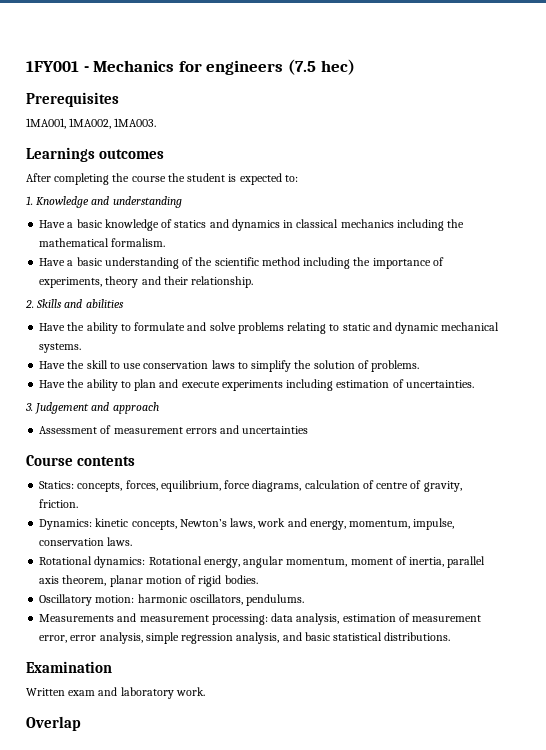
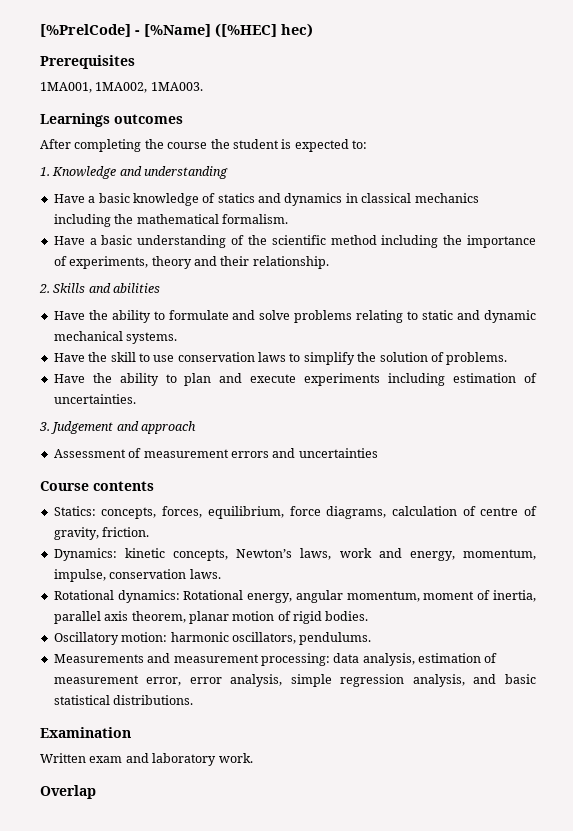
[26,59,316,75] 1FY001 - Mechanics for engineers (7.5 -> [40,23,277,38] [%PrelCode] - [%Name] ([%HEC]

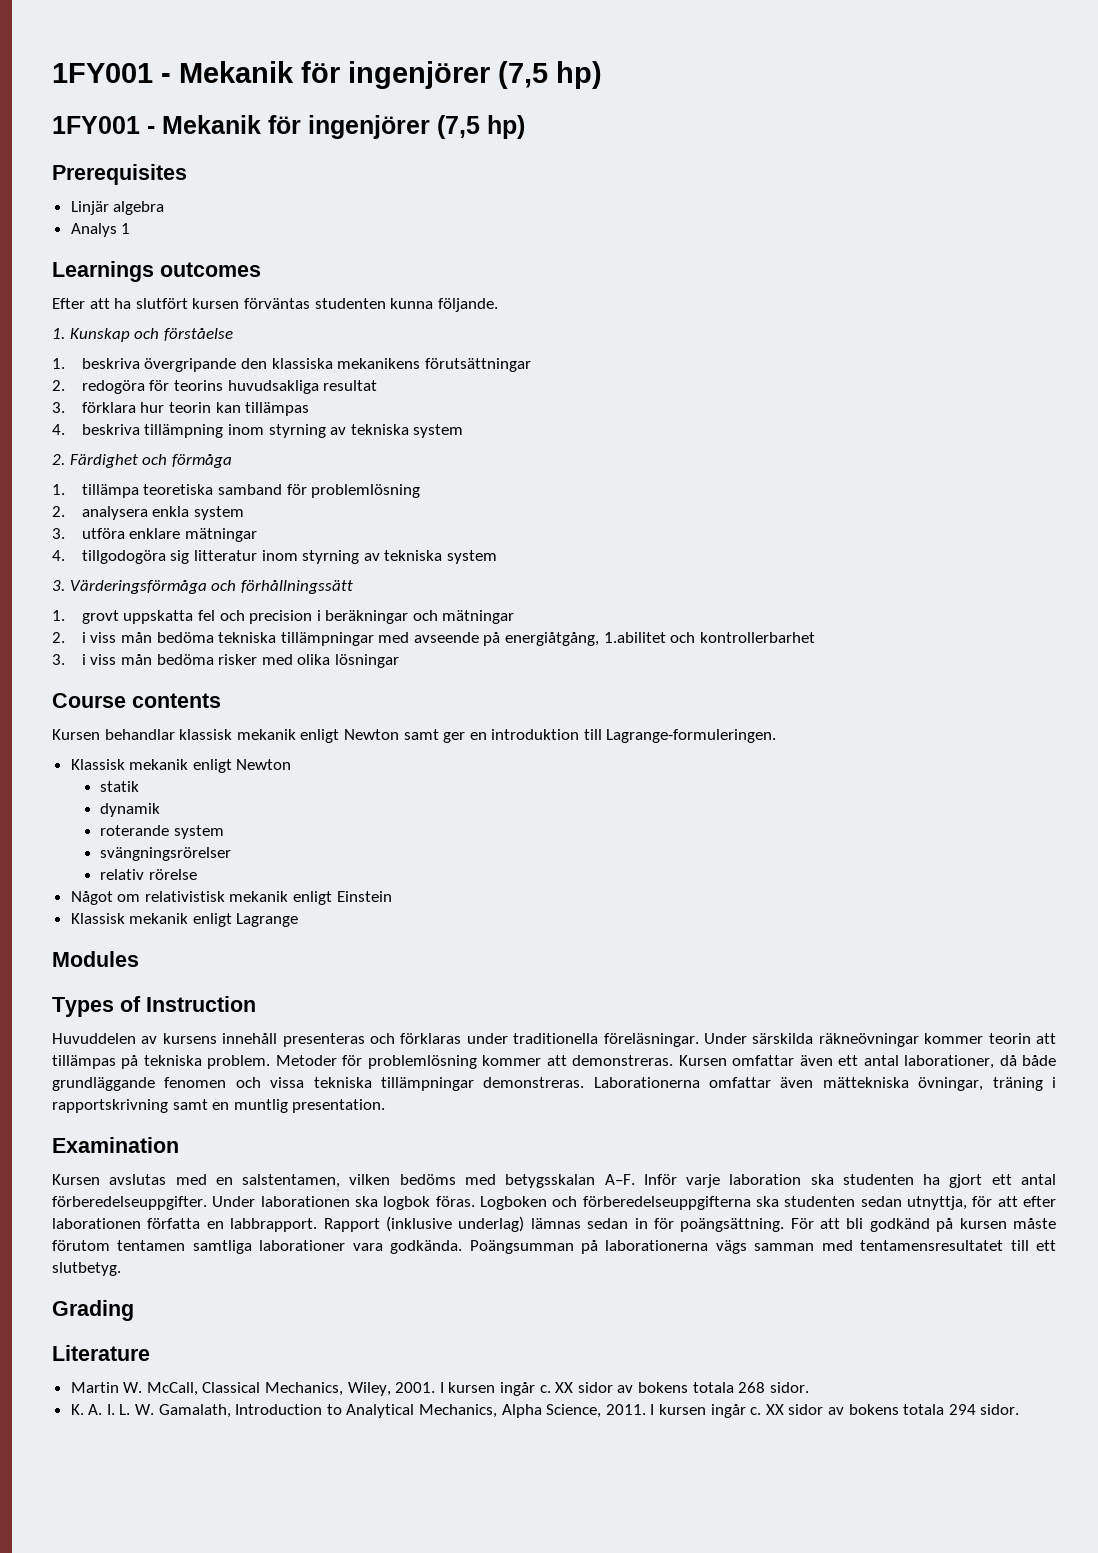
[40,23,313,38] [40,55,135,69] [40,82,203,93] [40,113,183,127] [40,139,367,152] [40,166,229,179] [53,193,479,206] [53,214,288,227] [53,235,536,248] [53,256,329,269] [39,283,161,293] [53,310,536,323] [53,331,178,344] [53,352,508,365] [53,373,537,386] [53,394,136,404] [39,421,197,434] [53,448,378,458] [40,481,154,491] [53,506,538,519] [53,527,150,540] [53,548,536,561] [53,569,221,582] [53,590,536,603] [53,611,369,624] [53,632,372,645] [53,653,498,666] [53,674,536,687] [53,695,194,705] [40,727,131,738] [40,753,253,766] [40,785,96,799] [%PrelCode] - [%Name] ([%HEC] hec) // Prerequisites // 1MA001, 1MA002, 1MA003. // Learnings outcomes // After completing the course the student is expected to: // 1. Knowledge and understanding // Have a basic knowledge of statics and dynamics in classical mechanics including the mathematical formalism. // Have a basic understanding of the scientific method including the importance of experiments, theory and their relationship. // 2. Skills and abilities // Have the ability to formulate and solve problems relating to static and dynamic mechanical systems. // Have the skill to use conservation laws to simplify the solution of problems. // Have the ability to plan and execute experiments including estimation of uncertainties. // 3. Judgement and approach // Assessment of measurement errors and uncertainties // Course contents // Statics: concepts, forces, equilibrium, force diagrams, calculation of centre of gravity, friction. // Dynamics: kinetic concepts, Newton’s laws, work and energy, momentum, impulse, conservation laws. // Rotational dynamics: Rotational energy, angular momentum, moment of inertia, parallel axis theorem, planar motion of rigid bodies. // Oscillatory motion: harmonic oscillators, pendulums. // Measurements and measurement processing: data analysis, estimation of measurement error, error analysis, simple regression analysis, and basic statistical distributions. // Examination // Written exam and laboratory work. // Overlap -> [52,61,602,89] [52,115,525,139] [52,164,187,185] [70,201,165,215] [70,223,131,237] [52,261,261,282] [52,298,498,312] [52,328,233,342] [52,358,531,372] [52,380,378,394] [52,402,310,416] [52,424,464,438] [52,454,232,468] [52,484,421,498] [52,506,244,520] [52,528,257,542] [52,550,497,564] [52,580,353,594] [52,610,515,624] [52,632,815,646] [52,654,399,668] [52,693,221,708] [52,729,777,743] [70,759,292,773] [100,781,140,792] [100,803,161,817] [100,825,225,839] [100,847,232,861] [100,869,198,880] [70,891,392,905] [70,913,299,927] [52,951,139,967] [52,996,256,1017] [52,1033,1056,1047] [52,1055,1056,1069] [52,1077,1056,1091] [52,1099,386,1113] [52,1137,179,1153] [52,1174,1057,1188] [52,1196,1057,1210] [52,1216,1057,1232] [52,1240,1057,1254] [52,1262,121,1276] [52,1300,134,1321] [52,1345,150,1361] [70,1382,809,1396] [70,1404,1020,1418] 1FY001 - Mekanik för ingenjörer (7,5 hp) // 1FY001 - Mekanik för ingenjörer (7,5 hp) // Prerequisites // Linjär algebra // Analys 1 // Learnings outcomes // Efter att ha slutfört kursen förväntas studenten kunna följande. // 1. Kunskap och förståelse // 1. beskriva övergripande den klassiska mekanikens förutsättningar // 2. redogöra för teorins huvudsakliga resultat // 3. förklara hur teorin kan tillämpas // 4. beskriva tillämpning inom styrning av tekniska system // 2. Färdighet och förmåga // 1. tillämpa teoretiska samband för problemlösning // 2. analysera enkla system // 3. utföra enklare mätningar // 4. tillgodogöra sig litteratur inom styrning av tekniska system // 3. Värderingsförmåga och förhållningssätt // 1. grovt uppskatta fel och precision i beräkningar och mätningar // 2. i viss mån bedöma tekniska tillämpningar med avseende på energiåtgång, 1.abilitet och kontrollerbarhet // 3. i viss mån bedöma risker med olika lösningar // Course contents // Kursen behandlar klassisk mekanik enligt Newton samt ger en introduktion till Lagrange-formuleringen. // Klassisk mekanik enligt Newton // statik // dynamik // roterande system // svängningsrörelser // relativ rörelse // Något om relativistisk mekanik enligt Einstein // Klassisk mekanik enligt Lagrange // Modules // Types of Instruction // Huvuddelen av kursens innehåll presenteras och förklaras under traditionella föreläsningar. Under särskilda räkneövningar kommer teorin att tillämpas på tekniska problem. Metoder för problemlösning kommer att demonstreras. Kursen omfattar även ett antal laborationer, då både grundläggande fenomen och vissa tekniska tillämpningar demonstreras. Laborationerna omfattar även mättekniska övningar, träning i rapportskrivning samt en muntlig presentation. // Examination // Kursen avslutas med en salstentamen, vilken bedöms med betygsskalan A–F. Inför varje laboration ska studenten ha gjort ett antal förberedelseuppgifter. Under laborationen ska logbok föras. Logboken och förberedelseuppgifterna ska studenten sedan utnyttja, för att efter laborationen författa en labbrapport. Rapport (inklusive underlag) lämnas sedan in för poängsättning. För att bli godkänd på kursen måste förutom tentamen samtliga laborationer vara godkända. Poängsumman på laborationerna vägs samman med tentamensresultatet till ett slutbetyg. // Grading // Literature // Martin W. McCall, Classical Mechanics, Wiley, 2001. I kursen ingår c. XX sidor av bokens totala 268 sidor. // K. A. I. L. W. Gamalath, Introduction to Analytical Mechanics, Alpha Science, 2011. I kursen ingår c. XX sidor av bokens totala 294 sidor.

